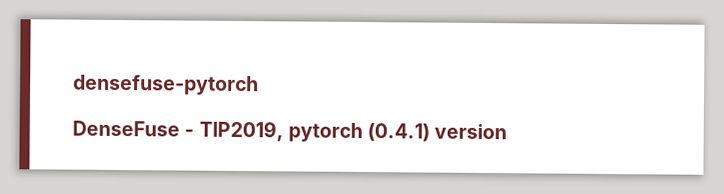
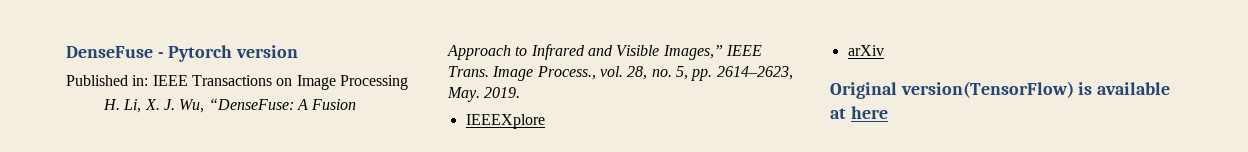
[73,73,259,96] densefuse-pytorch // -> (66, 52) none
[198,120,508,143] TIP2019, pytorch (0.4.1) version -> [168,45,299,62] [66,75,408,90] [102,98,357,113] [447,44,762,60] [448,66,793,81] [447,87,521,102] [465,114,545,129] [847,45,884,56] [830,81,1171,99] [830,106,888,119] Pytorch version // Published in: IEEE Transactions on Image Processing // H. Li, X. J. Wu, “DenseFuse: A Fusion Approach to Infrared and Visible Images,” IEEE Trans. Image Process., vol. 28, no. 5, pp. 2614–2623, May. 2019. // IEEEXplore // arXiv // Original version(TensorFlow) is available at here

